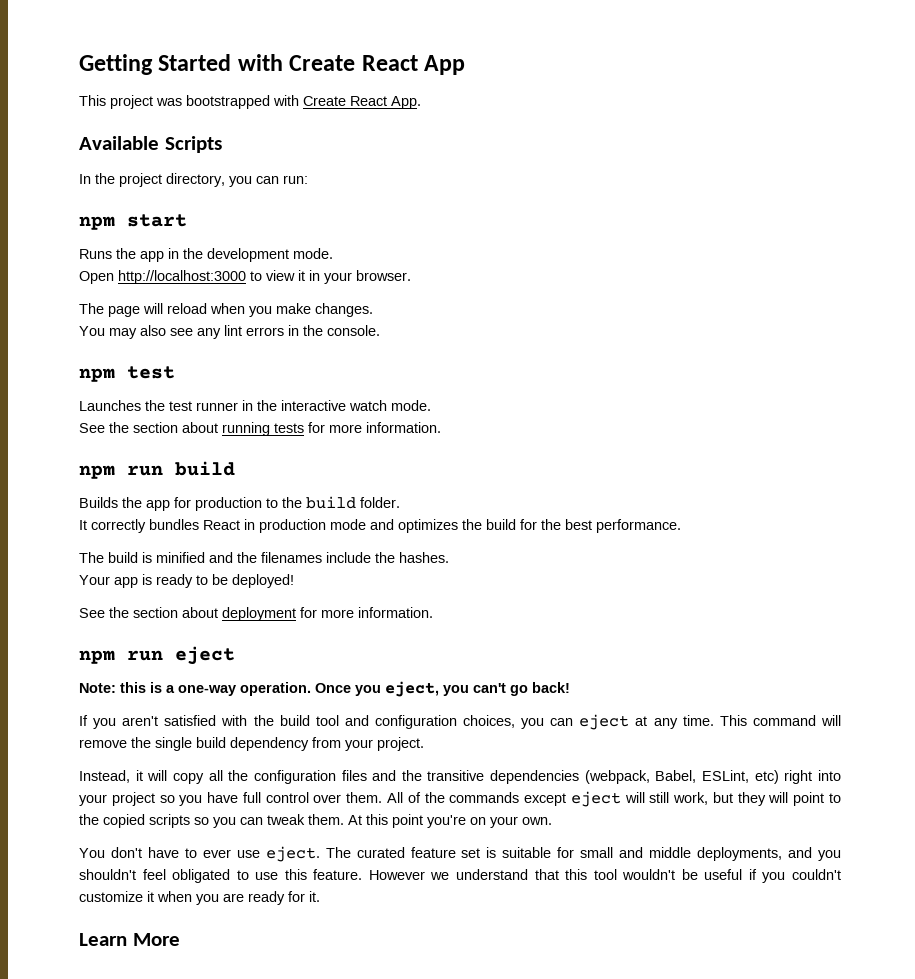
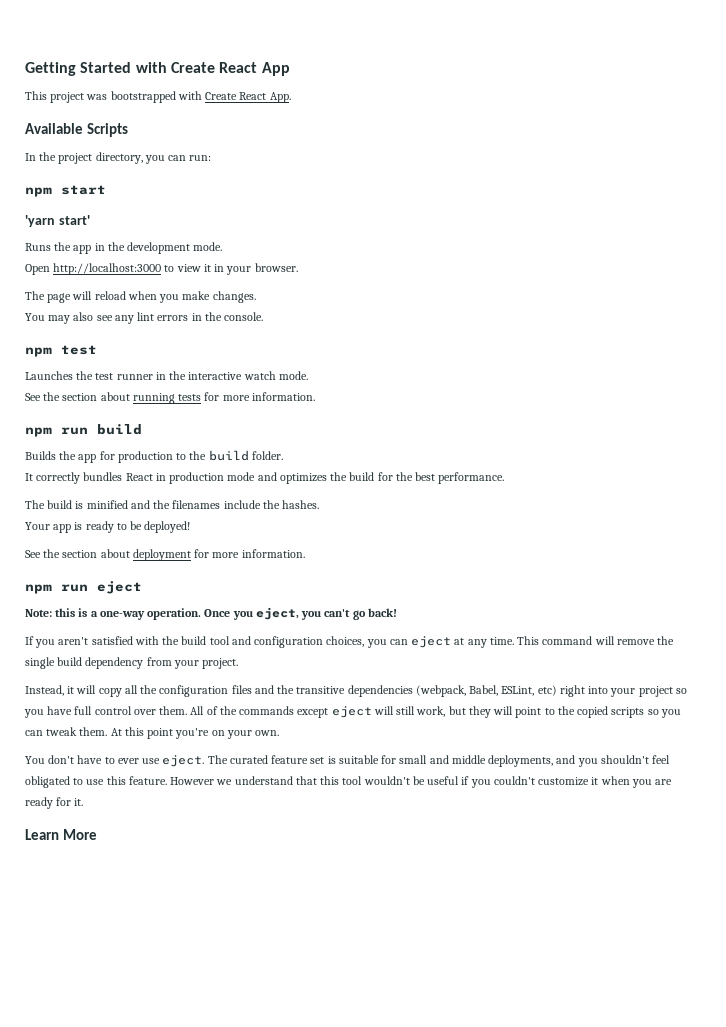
(187, 220) none -> [25,215,90,227] // 'yarn start'

